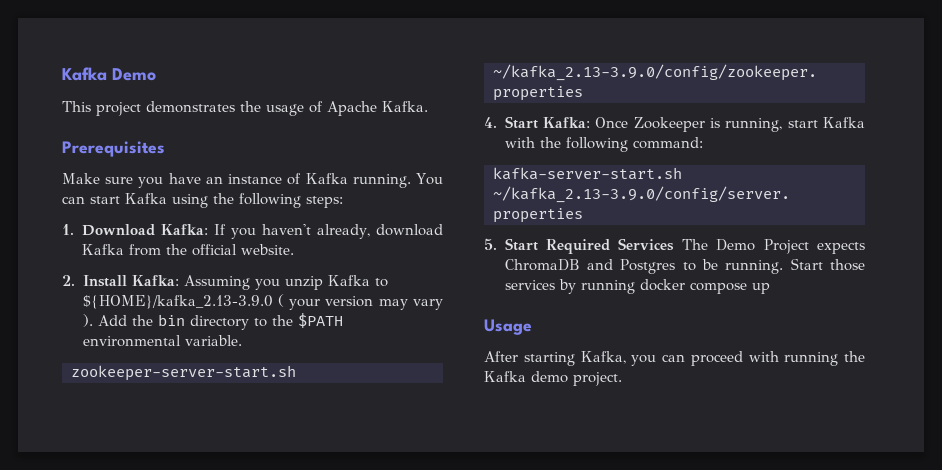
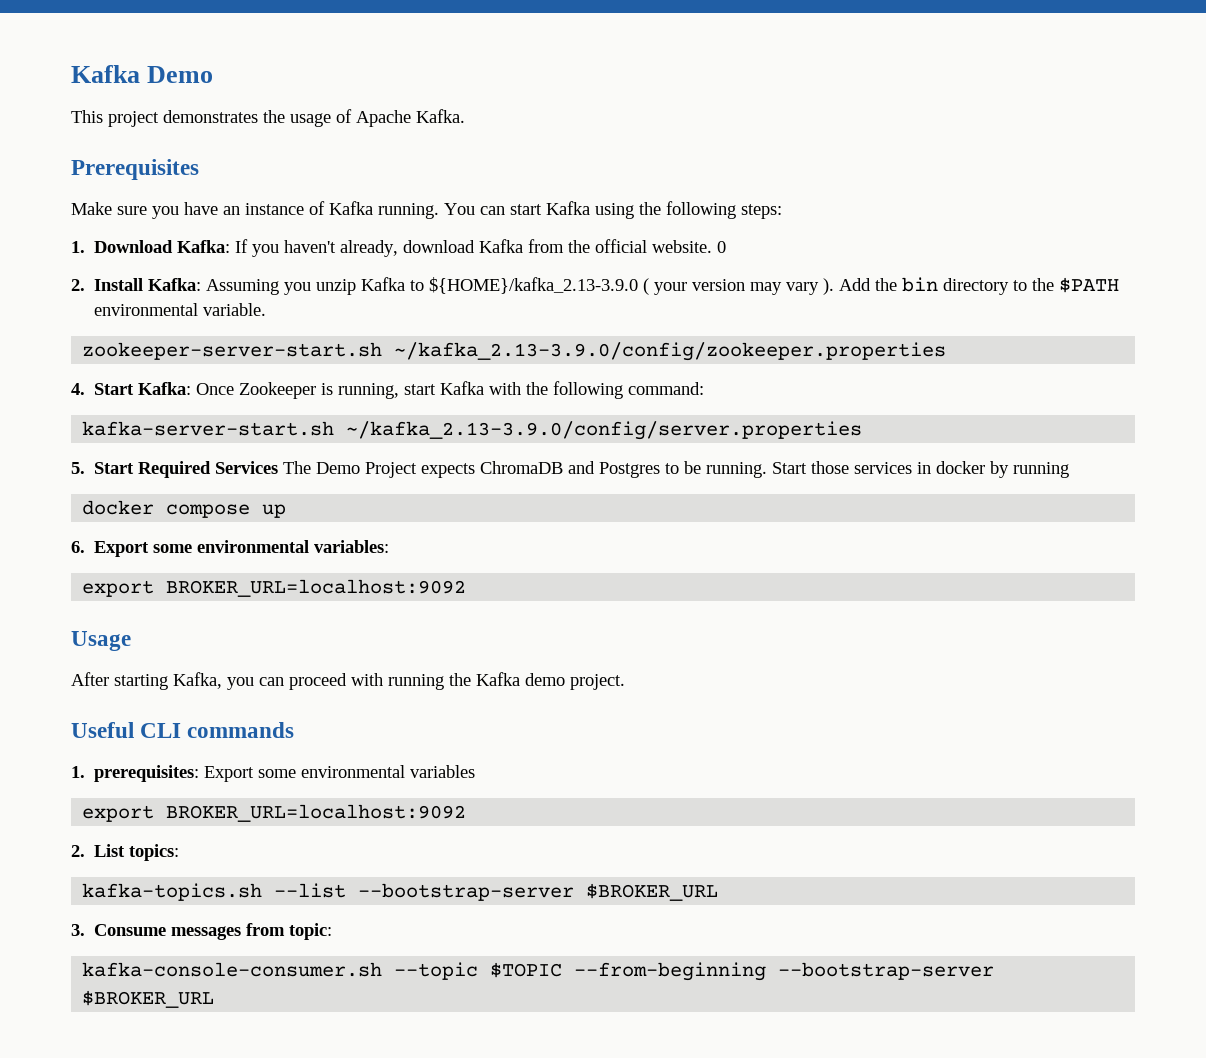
(294, 249) none -> [717,241,727,253] 0
(555, 285) none -> [917,461,986,474] in docker
(635, 287) none -> (1070, 470) //
(770, 288) none -> [71,540,390,557] [82,579,467,597] // 6. Export some environmental variables: // export BROKER_URL=localhost:9092
(622, 379) none -> [71,722,295,738] [71,765,476,782] [82,804,467,822] [71,844,180,861] [82,883,719,901] [71,923,333,940] [82,962,995,981] [82,990,215,1008] // Useful CLI commands // 1. prerequisites: Export some environmental variables // export BROKER_URL=localhost:9092 // 2. List topics: // kafka-topics.sh --list --bootstrap-server $BROKER_URL // 3. Consume messages from topic: // kafka-console-consumer.sh --topic $TOPIC --from-beginning --bootstrap-server $BROKER_URL

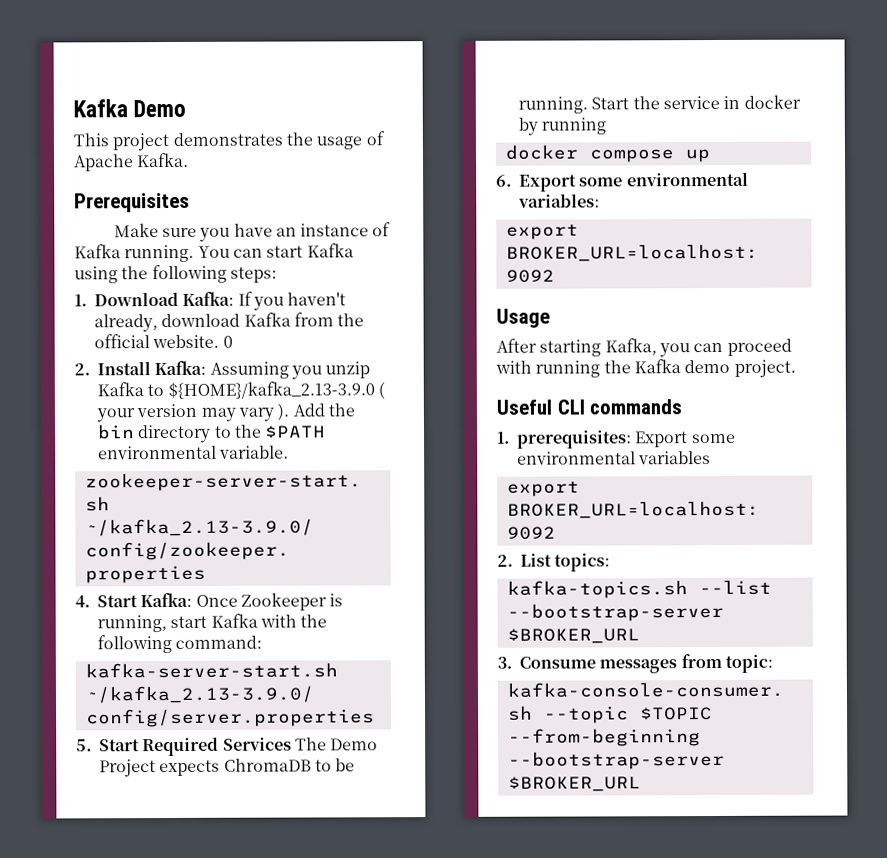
[568,461,661,478] and Postgres -> (312, 765) none
[811,461,913,474] those services -> [632,95,720,110] the service

